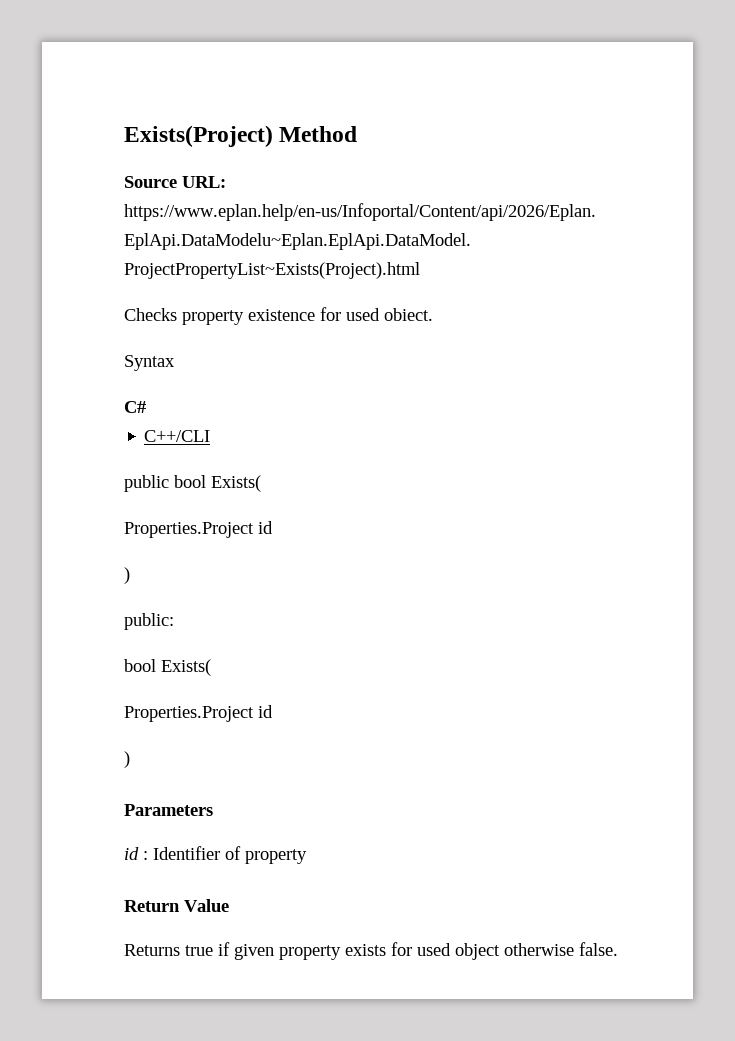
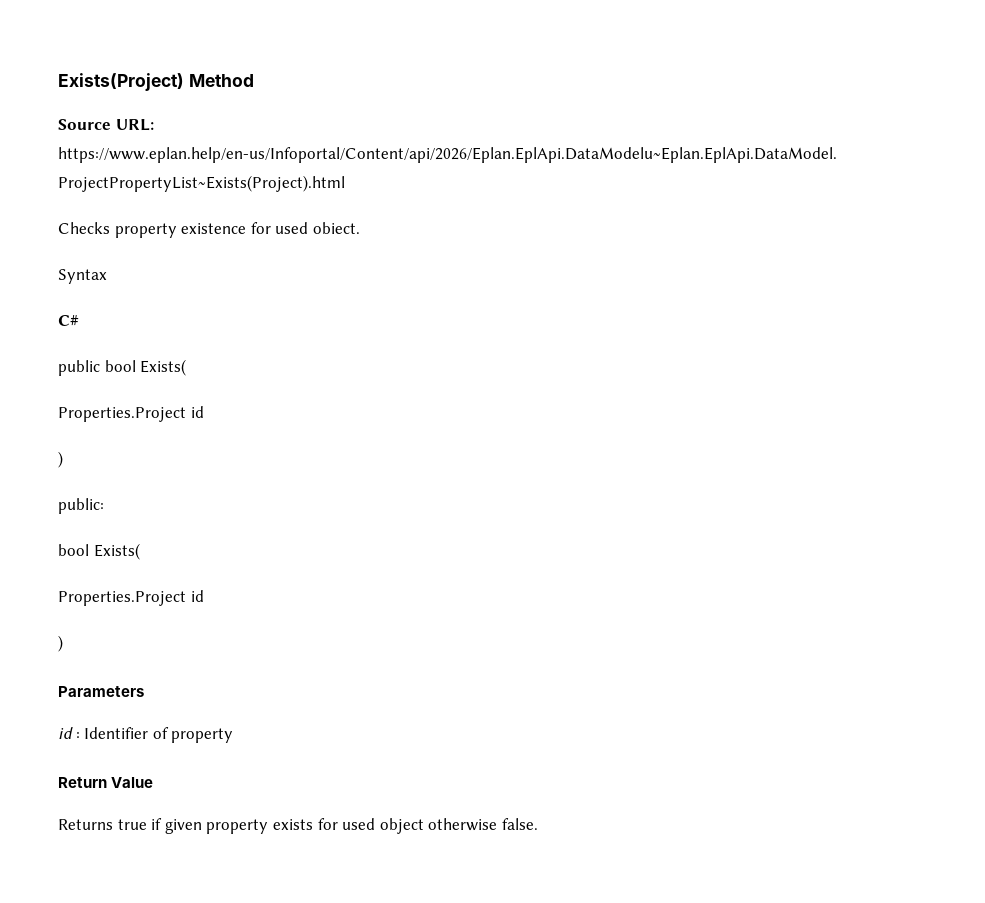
[144,430,211,442] // C++/CLI -> (79, 320) none

